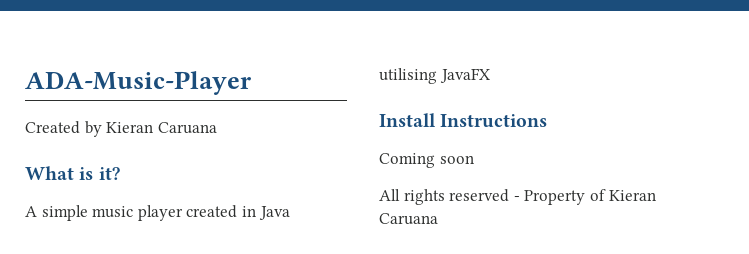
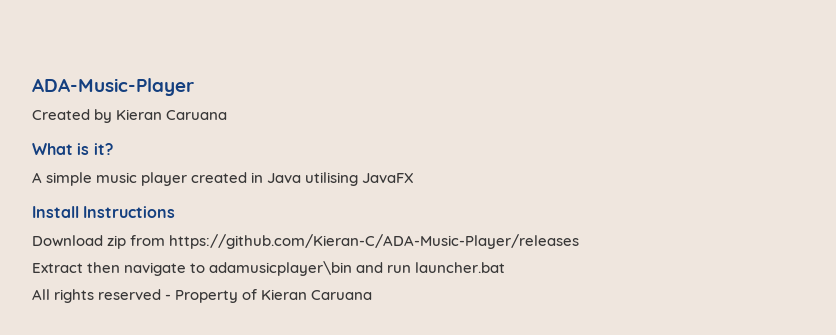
[379,153,474,168] Coming soon -> [32,234,580,249] [32,261,506,276] Download zip from https://github.com/Kieran-C/ADA-Music-Player/releases // Extract then navigate to adamusicplayer\bin and run launcher.bat

